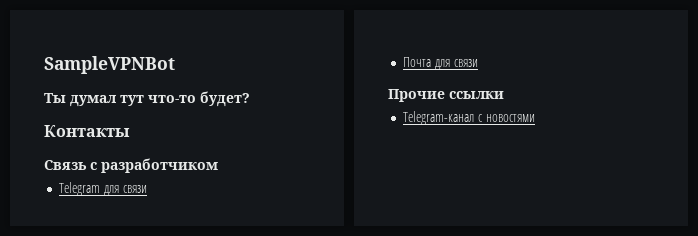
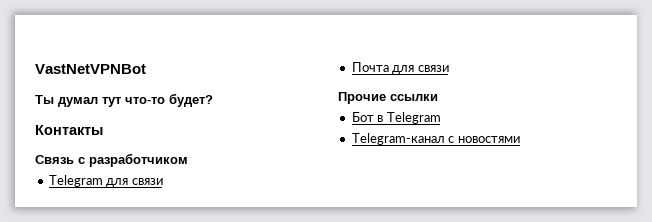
[44,56,175,74] SampleVPNBot -> [35,64,146,74] VastNetVPNBot
(504, 95) none -> [351,112,441,124] // Бот в Telegram

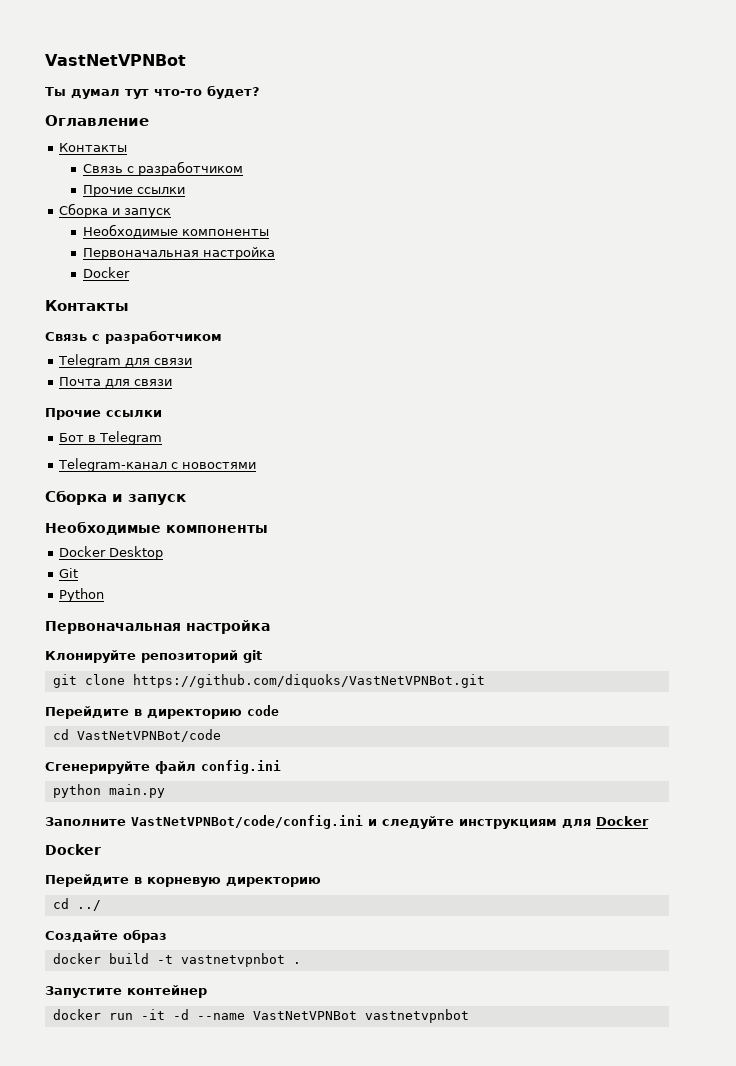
(213, 100) none -> [45,115,149,126] [58,143,127,152] [82,161,243,176] [82,185,185,197] [58,203,171,218] [82,224,269,238] [82,247,275,260] [82,267,130,278] // Оглавление // Контакты // Связь с разработчиком // Прочие ссылки // Сборка и запуск // Необходимые компоненты // Первоначальная настройка // Docker
(520, 139) none -> [45,490,186,505] [45,521,268,535] [58,546,163,560] [58,568,78,578] [58,588,104,602] [45,620,270,634] [45,650,262,663] [52,674,485,688] [45,705,279,719] [52,729,221,742] [45,760,281,774] [52,784,165,798] [45,815,649,829] [45,844,101,855] [45,874,321,887] [52,898,101,911] [45,929,167,943] [52,953,301,967] [45,985,207,998] [52,1009,469,1023] // Сборка и запуск // Необходимые компоненты // Docker Desktop // Git // Python // Первоначальная настройка // Клонируйте репозиторий git // git clone https://github.com/diquoks/VastNetVPNBot.git // Перейдите в директорию code // cd VastNetVPNBot/code // Сгенерируйте файл config.ini // python main.py // Заполните VastNetVPNBot/code/config.ini и следуйте инструкциям для Docker // Docker // Перейдите в корневую директорию // cd ../ // Создайте образ // docker build -t vastnetvpnbot . // Запустите контейнер // docker run -it -d --name VastNetVPNBot vastnetvpnbot

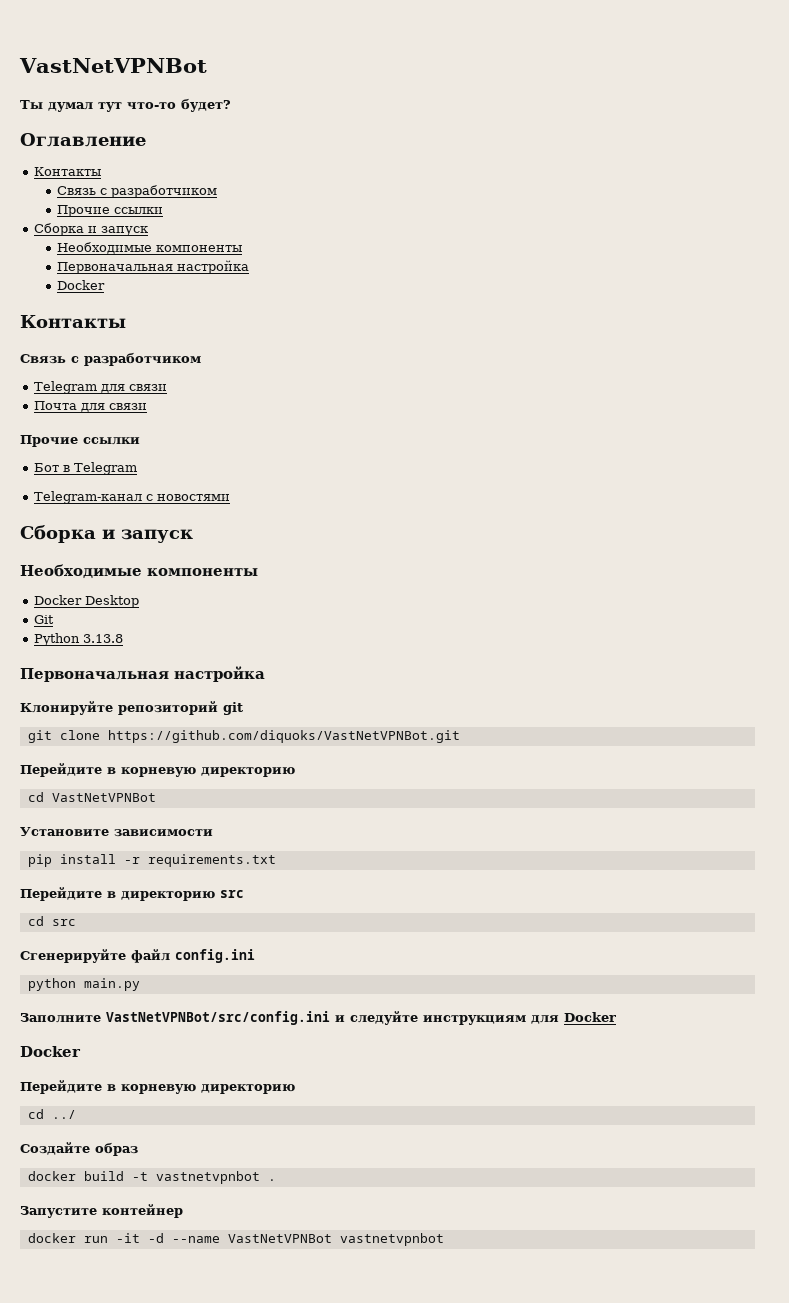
(104, 595) none -> [83,634,124,643] 3.13.8
[147,705,279,719] [52,729,221,742] директорию code // cd VastNetVPNBot/code -> [121,767,295,777] [27,792,156,802] [20,827,213,837] [27,854,276,867] [20,887,244,901] [27,916,76,926] корневую директорию // cd VastNetVPNBot // Установите зависимости // pip install -r requirements.txt // Перейдите в директорию src // cd src
[131,815,363,829] VastNetVPNBot/code/config.ini -> [106,1011,330,1025] VastNetVPNBot/src/config.ini

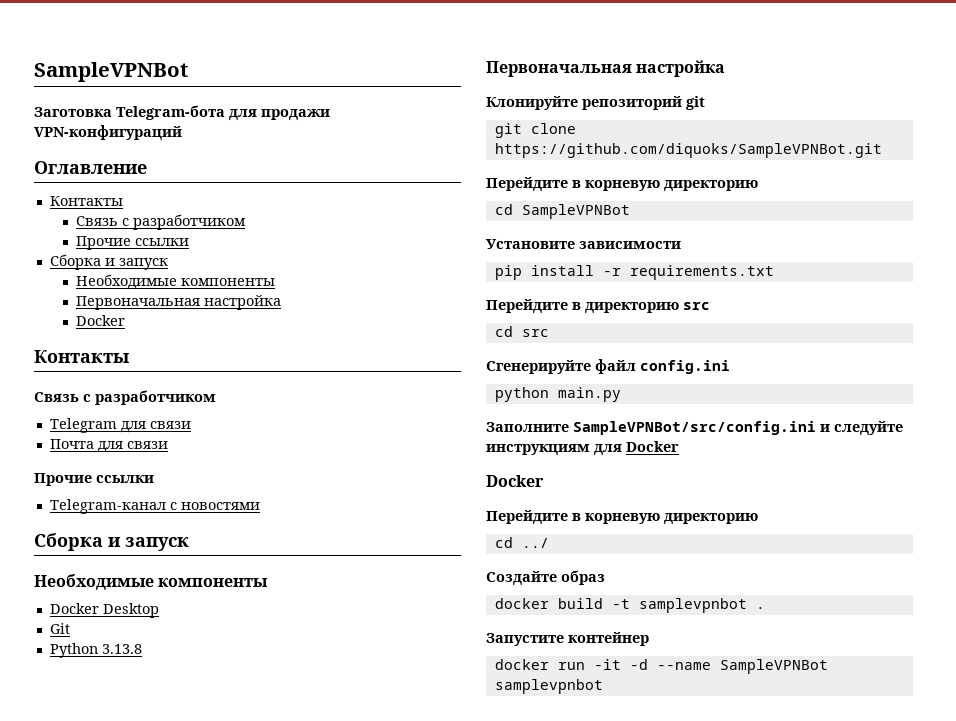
[19,58,207,73] [20,98,231,112] VastNetVPNBot // Ты думал тут что-то будет? -> [34,62,188,82] [34,105,330,121] [34,125,182,141] SampleVPNBot // Заготовка Telegram-бота для продажи VPN-конфигураций
[34,462,138,475] // Бот в Telegram -> (154, 479) none
[107,730,460,743] [20,763,295,777] [27,792,156,802] https://github.com/diquoks/VastNetVPNBot.git // Перейдите в корневую директорию // cd VastNetVPNBot -> [494,143,882,158] [486,177,758,192] [494,204,630,219] https://github.com/diquoks/SampleVPNBot.git // Перейдите в корневую директорию // cd SampleVPNBot
[106,1011,330,1025] VastNetVPNBot/src/config.ini -> [573,421,816,435] SampleVPNBot/src/config.ini
[155,1171,260,1184] vastnetvpnbot -> [638,598,747,613] samplevpnbot
[227,1233,444,1246] VastNetVPNBot vastnetvpnbot -> [719,659,828,674] [494,679,603,694] SampleVPNBot samplevpnbot

